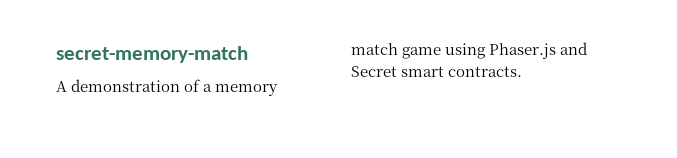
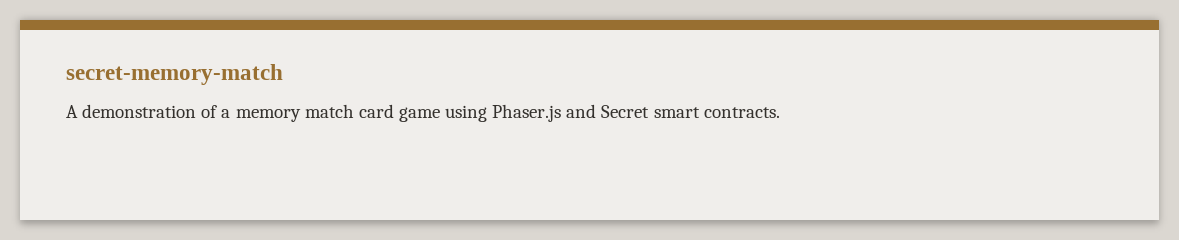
(398, 49) none -> [358,104,394,118] card

